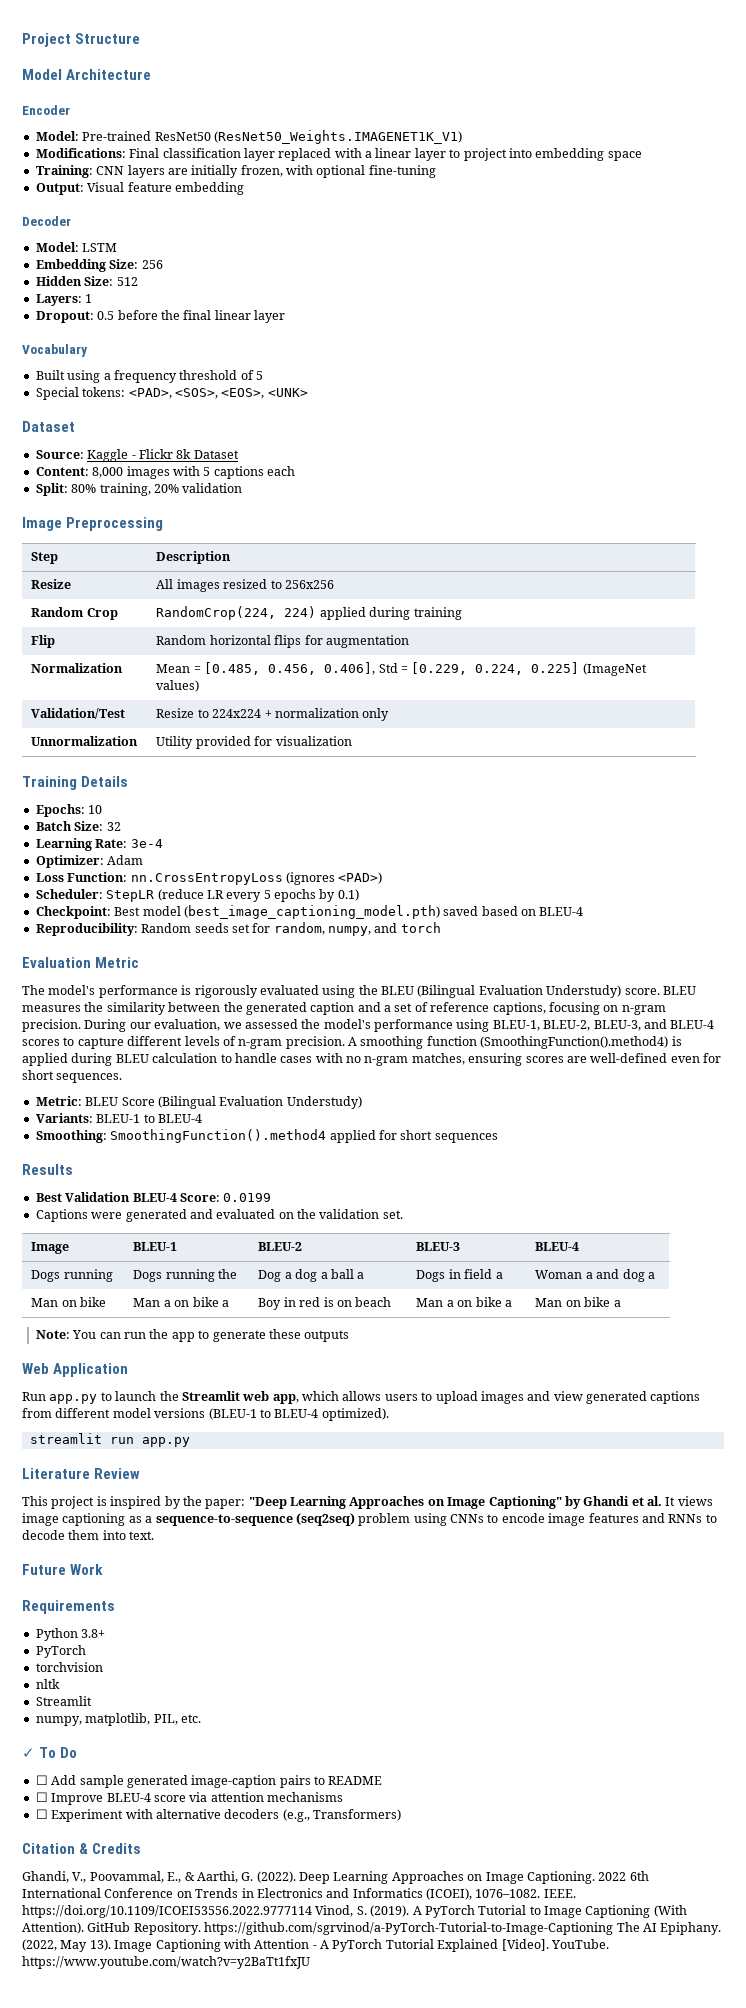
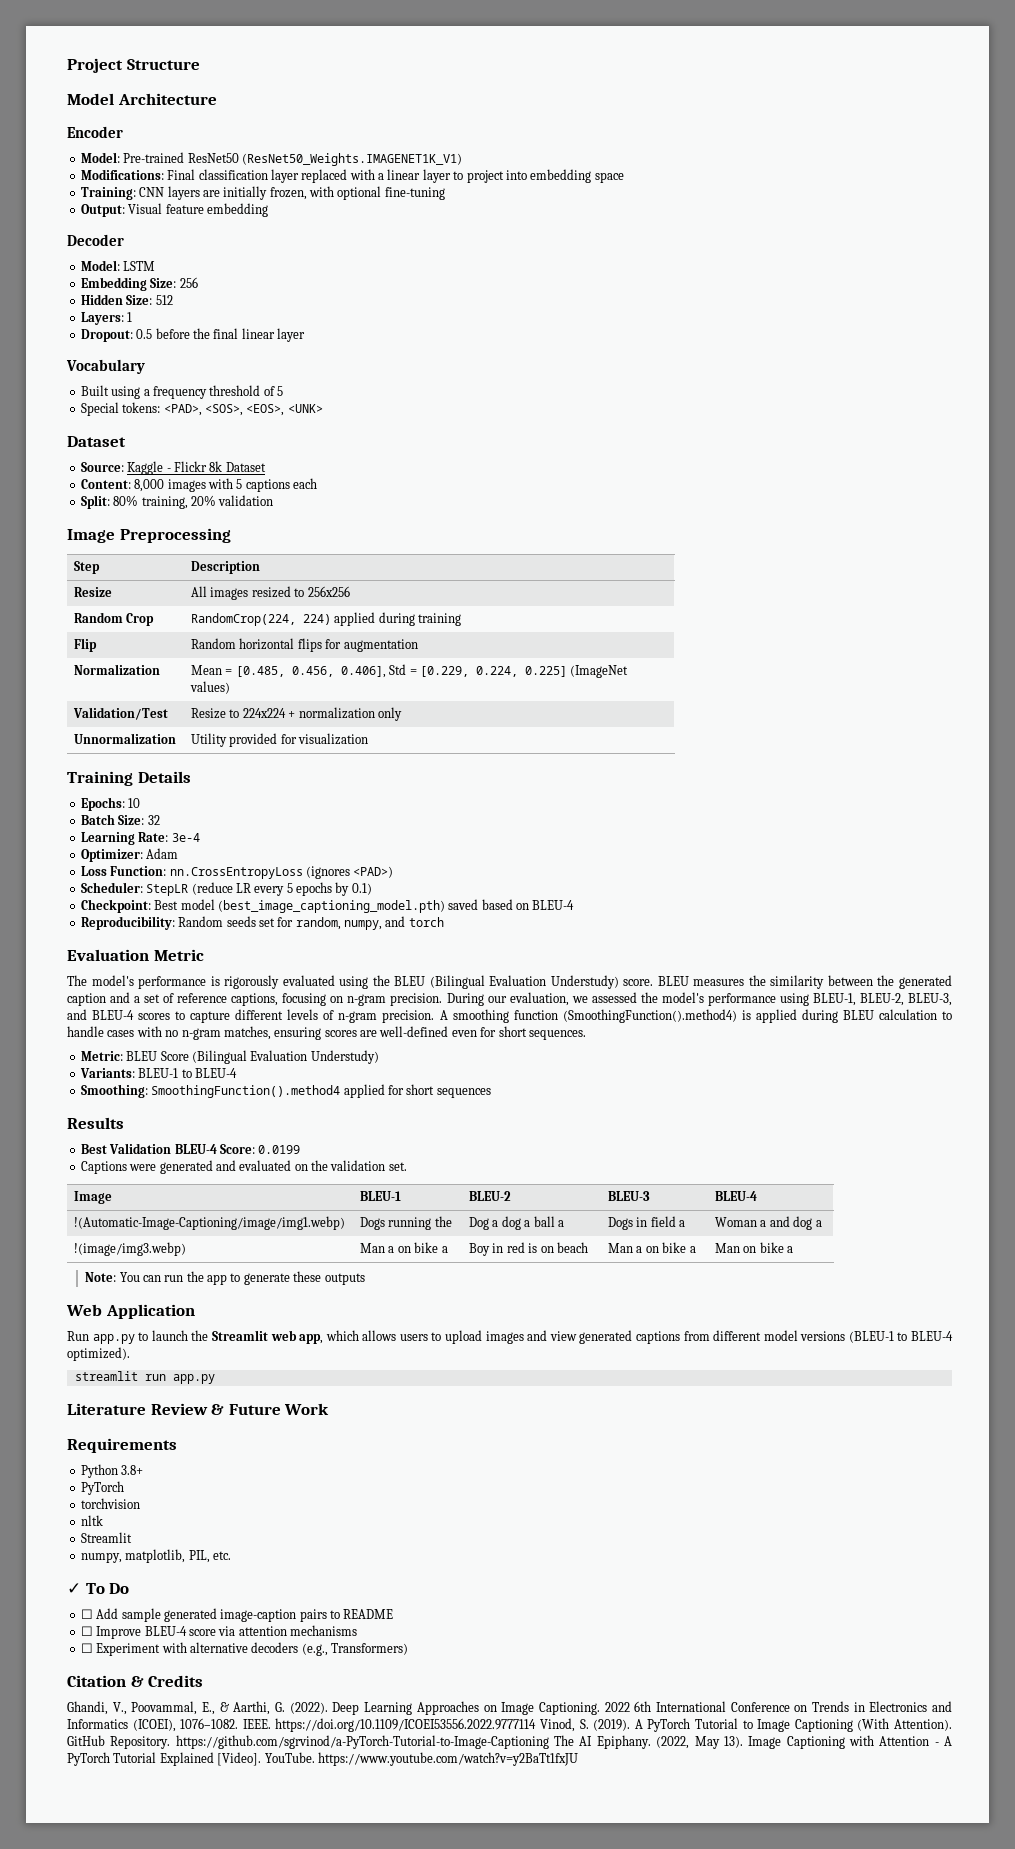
[31,1269,113,1282] Dogs running -> [74,1216,346,1230] !(Automatic-Image-Captioning/image/img1.webp)
[31,1297,107,1307] Man on bike -> [74,1242,187,1256] !(image/img3.webp)
[22,1496,713,1509] [22,1513,717,1526] [22,1530,155,1540] // This project is inspired by the paper: "Deep Learning Approaches on Image Captioning" by Ghandi et al. It views image captioning as a sequence-to-sequence (seq2seq) problem using CNNs to encode image features and RNNs to decode them into text. // -> [211,1404,225,1415] &

